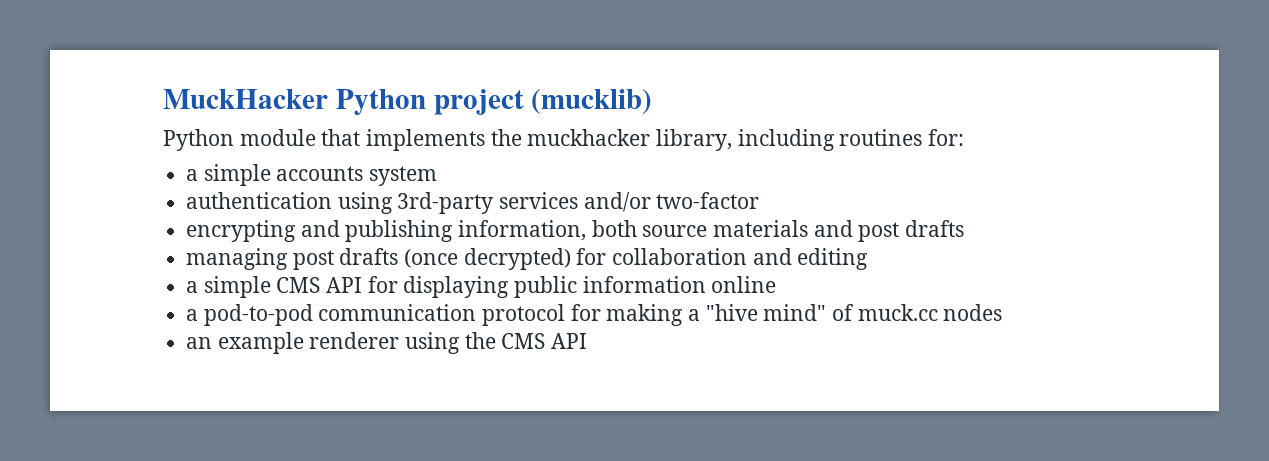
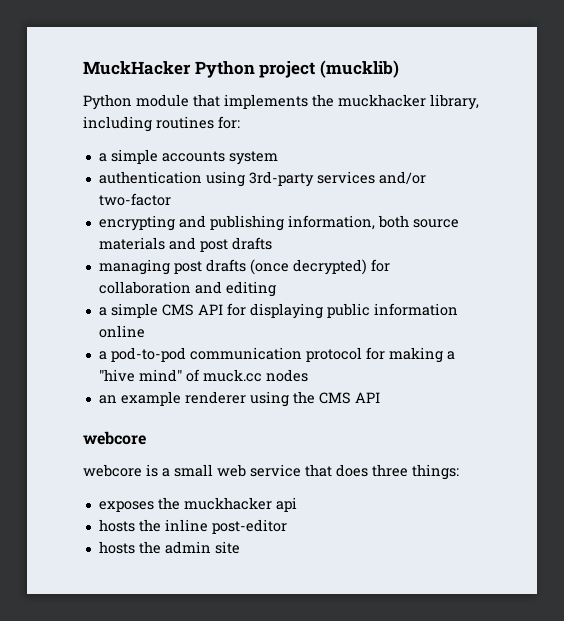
(588, 341) none -> [83,431,146,445] [83,464,459,480] [98,497,297,512] [98,519,287,534] [98,541,240,554] // webcore // webcore is a small web service that does three things: // exposes the muckhacker api // hosts the inline post-editor // hosts the admin site

